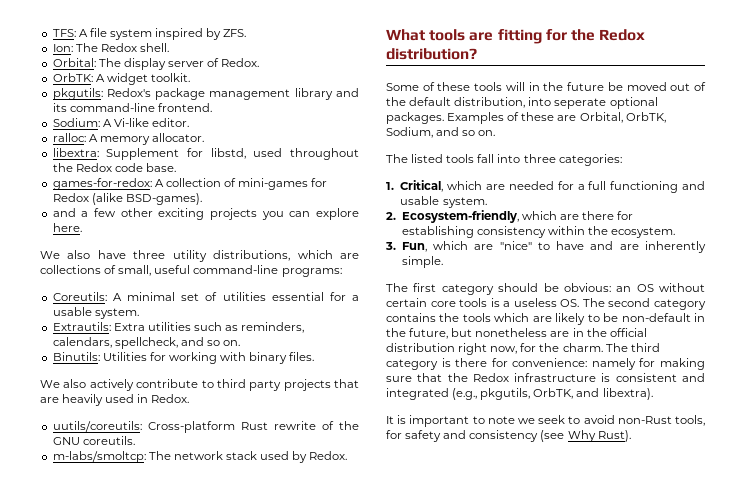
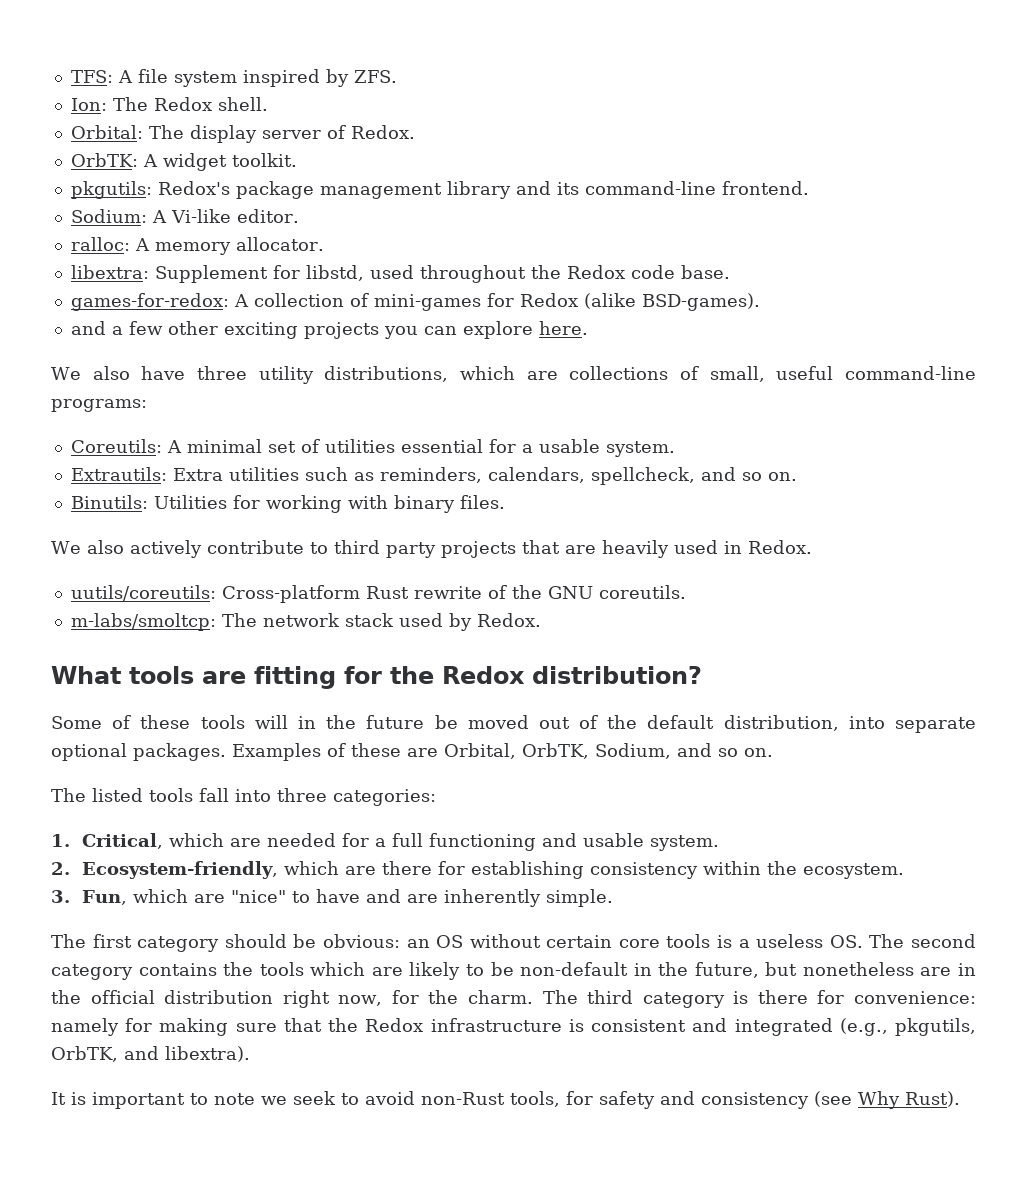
[554,98,607,109] seperate -> [895,717,976,733] separate

